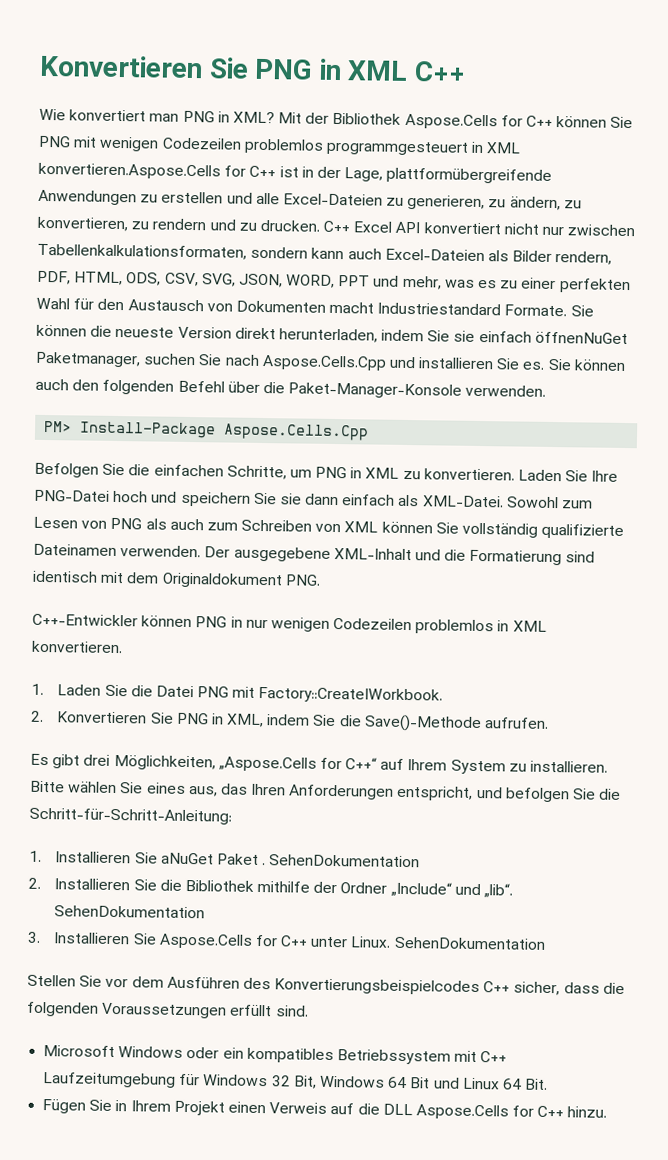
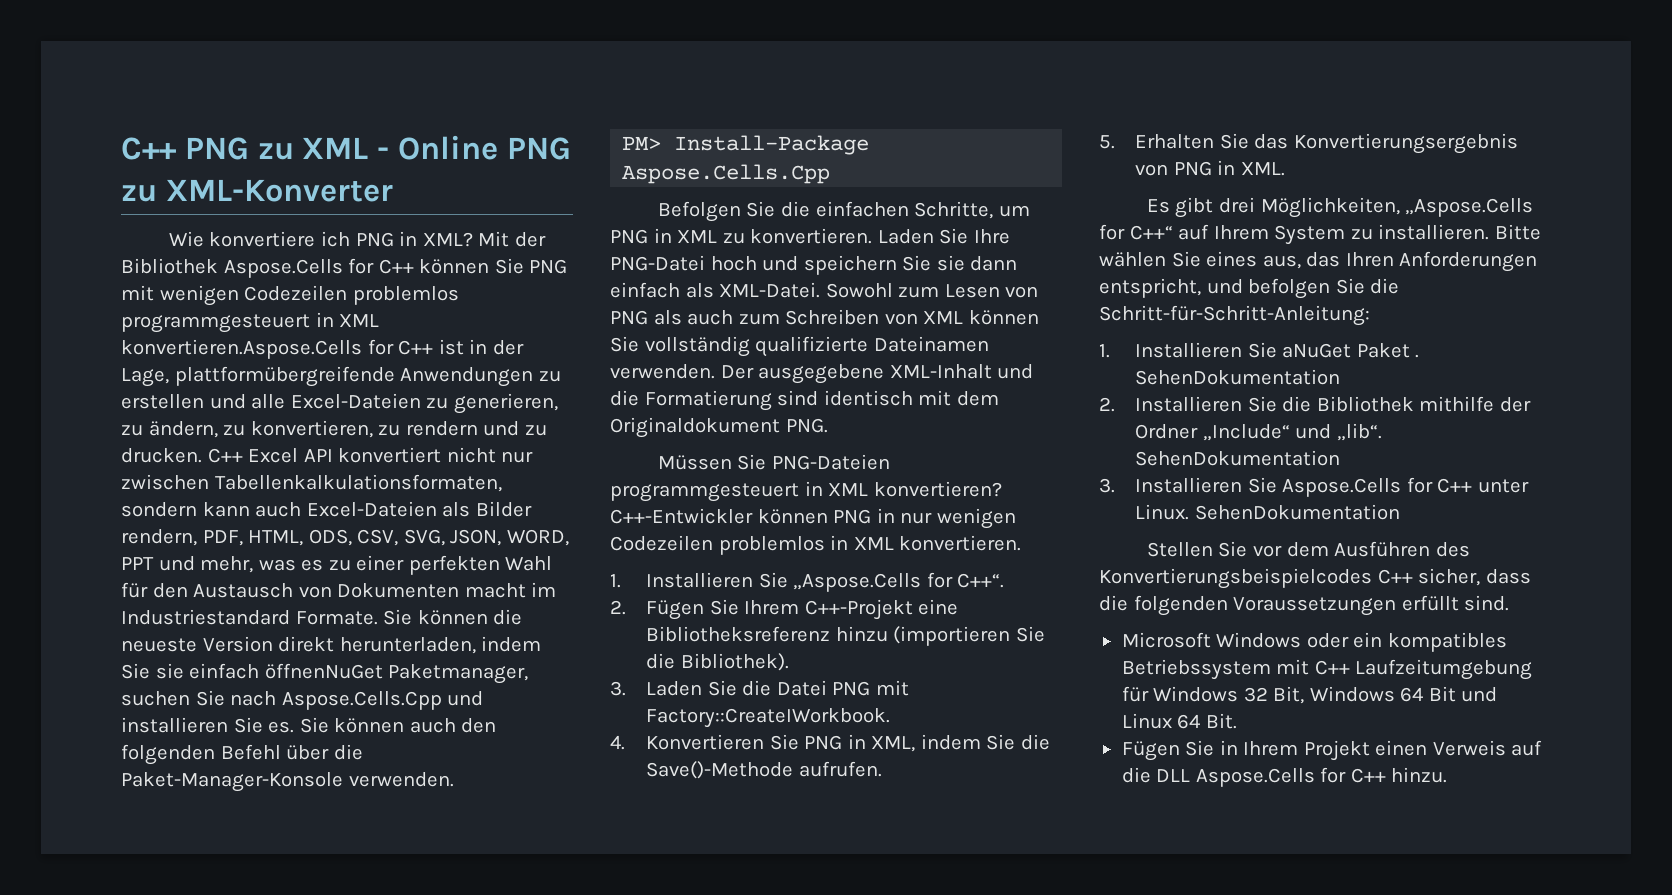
[39,54,466,82] Konvertieren Sie PNG in XML C++ -> [121,135,571,160] [121,179,393,202] C++ PNG zu XML - Online PNG zu XML-Konverter
[69,109,180,122] konvertiert man -> [209,231,351,247] konvertiere ich
(375, 307) none -> [531,582,557,597] im
(321, 580) none -> [657,454,891,470] [610,481,1002,502] Müssen Sie PNG-Dateien programmgesteuert in XML konvertieren?
(44, 689) none -> [646,572,1005,592] [610,599,959,620] [646,626,1045,646] [646,653,789,671] [610,681,626,696] Installieren Sie „Aspose.Cells for C++“. // 2. Fügen Sie Ihrem C++-Projekt eine Bibliotheksreferenz hinzu (importieren Sie die Bibliothek). // 3.
[31,710,44,723] 2. -> [610,735,625,750] 4.
(550, 723) none -> [1099,133,1518,154] [1135,160,1285,176] // 5. Erhalten Sie das Konvertierungsergebnis von PNG in XML.

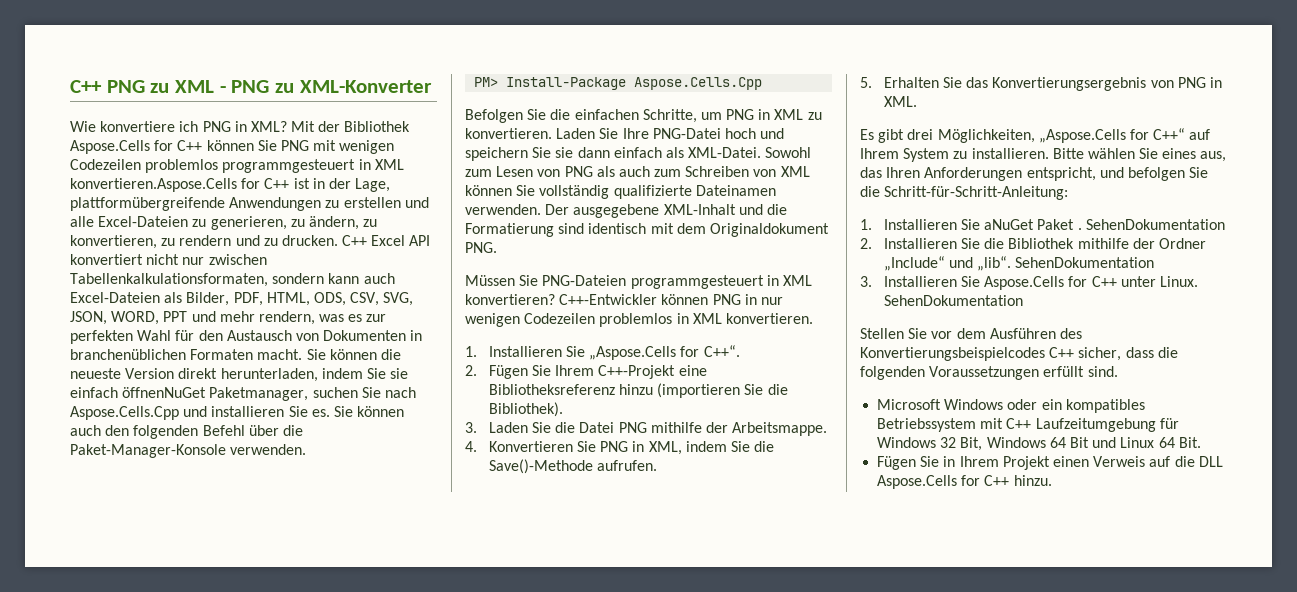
[397,135,498,160] Online -> (226, 89) none
[475,501,532,517] [121,529,197,546] Bilder rendern, -> [186,292,230,306] Bilder,
[200,555,405,573] mehr, was es zu einer -> [219,311,387,325] mehr rendern, was es zur
[464,582,557,598] [121,609,378,625] macht im Industriestandard Formate. -> [410,330,423,341] [70,349,303,360] in branchenüblichen Formaten macht.
[875,680,909,696] [646,708,891,728] mit Factory::CreateIWorkbook. -> [650,422,828,436] mithilfe der Arbeitsmappe.

